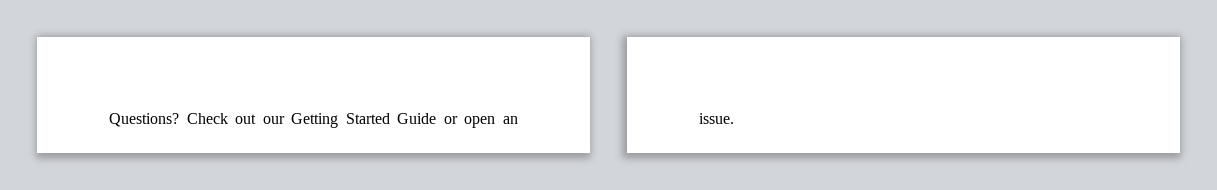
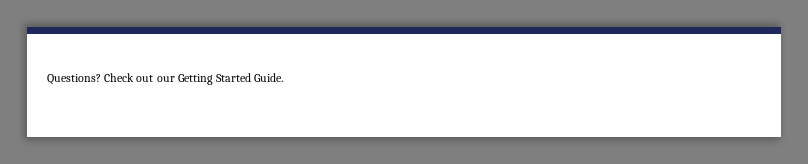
[397,113,734,128] Guide or open an issue. -> [254,73,284,82] Guide.

